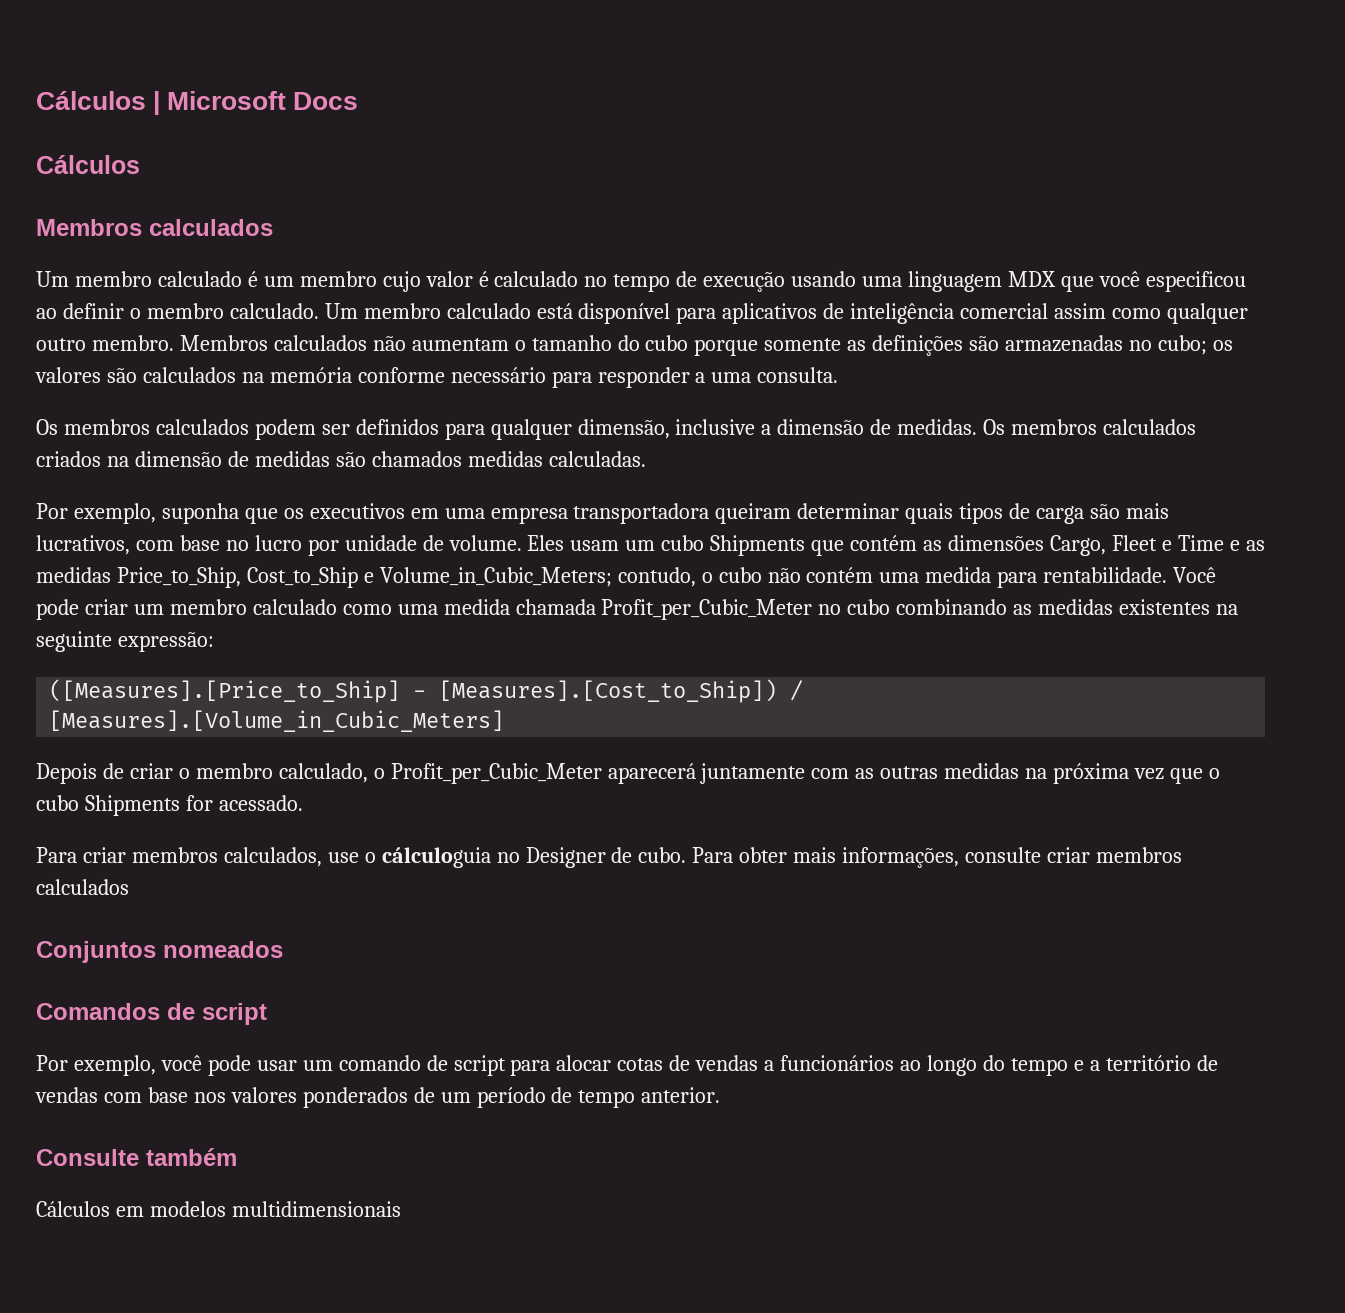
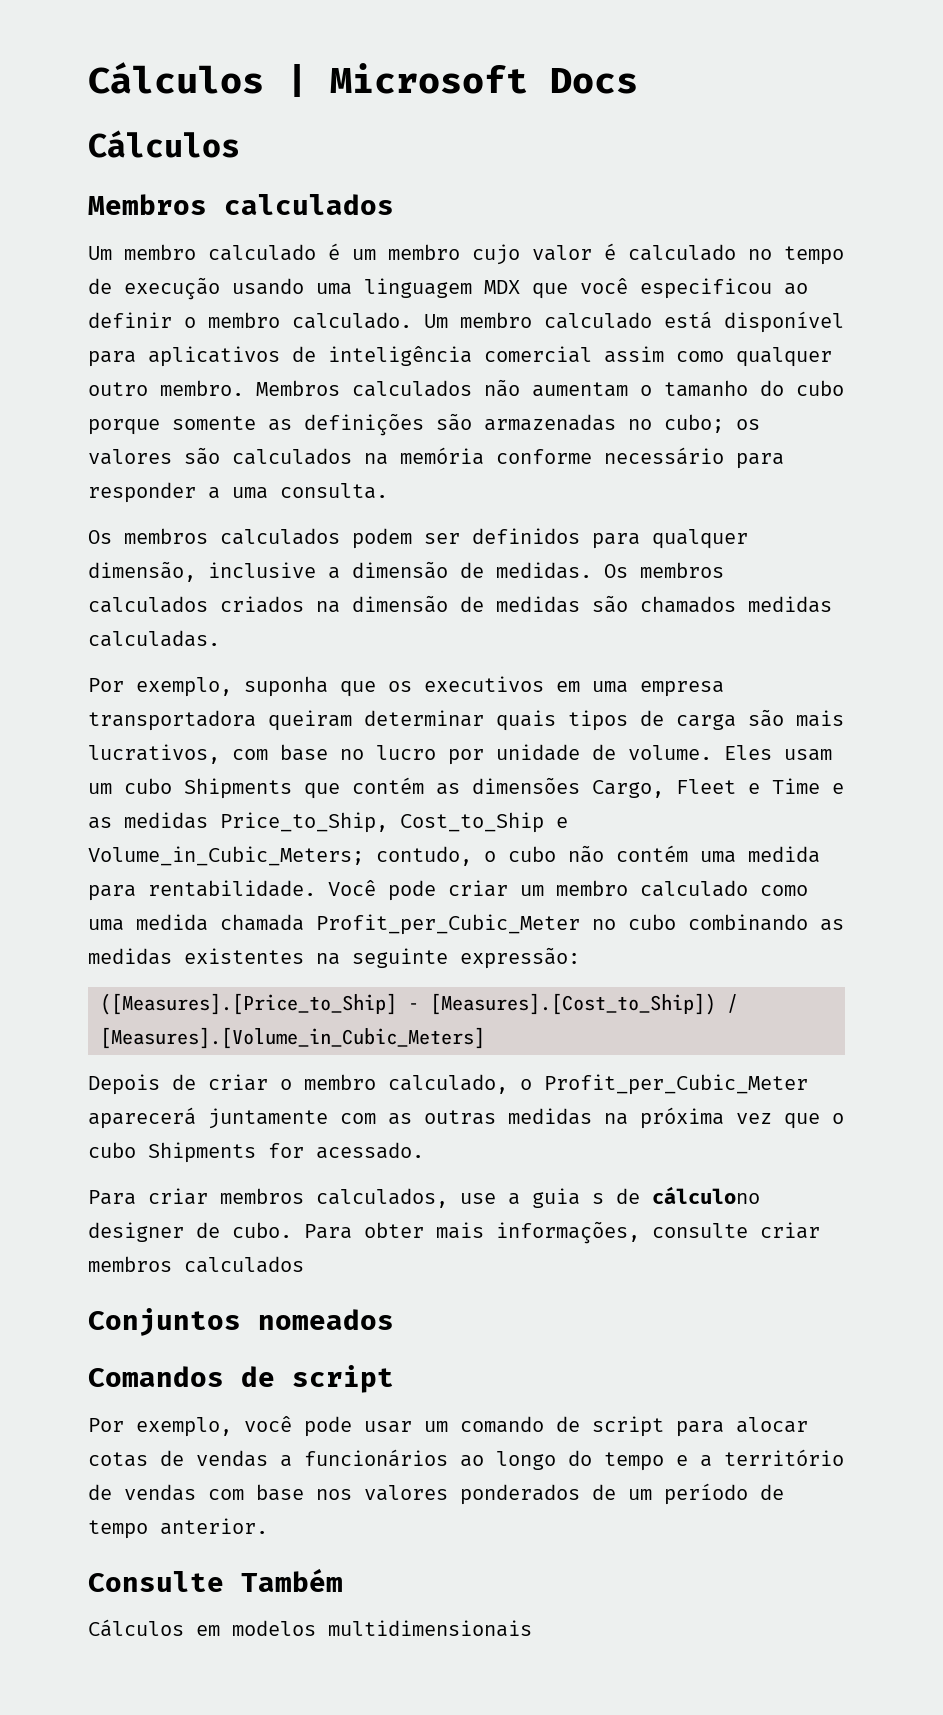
[364,847,606,868] o cálculoguia no Designer -> [508,1186,760,1208] [88,1222,184,1242] a guia s de cálculono designer
[146,1148,237,1166] também -> [241,1568,343,1592] Também

